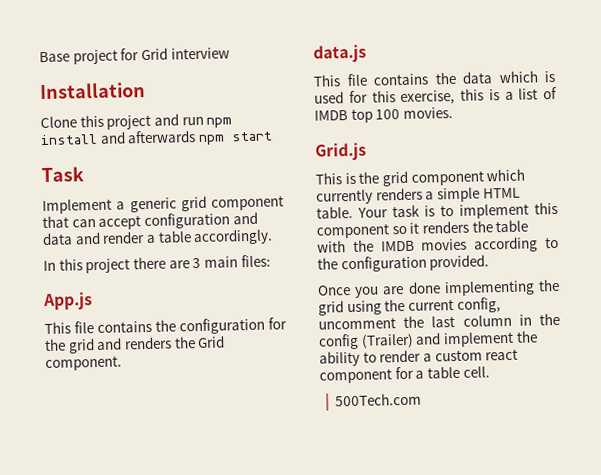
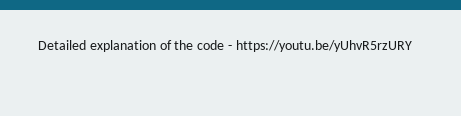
[39,47,230,65] [39,82,146,100] [40,113,233,130] [40,130,273,146] [41,166,84,183] [42,195,284,215] [42,211,258,230] [42,228,274,246] [43,254,271,274] [43,292,93,311] [44,317,287,335] [44,335,226,354] [45,355,122,372] [313,44,367,63] [313,70,556,87] [314,86,557,106] [314,107,453,123] [315,142,367,161] [315,168,526,187] [316,187,520,205] [316,201,558,219] [316,219,529,239] [317,236,559,253] [317,254,490,273] [317,278,560,298] [318,297,501,316] [318,312,560,330] [318,330,538,350] [319,348,519,367] [319,365,490,384] [335,392,423,407] Base project for Grid interview // Installation // Clone this project and run npm install and afterwards npm start // Task // Implement a generic grid component that can accept configuration and data and render a table accordingly. // In this project there are 3 main files: // App.js // This file contains the configuration for the grid and renders the Grid component. // data.js // This file contains the data which is used for this exercise, this is a list of IMDB top 100 movies. // Grid.js // This is the grid component which currently renders a simple HTML table. Your task is to implement this component so it renders the table with the IMDB movies according to the configuration provided. // Once you are done implementing the grid using the current config, uncomment the last column in the config (Trailer) and implement the ability to render a custom react component for a table cell. // 500Tech.com -> [38,40,412,52] Detailed explanation of the code - https://youtu.be/yUhvR5rzURY

